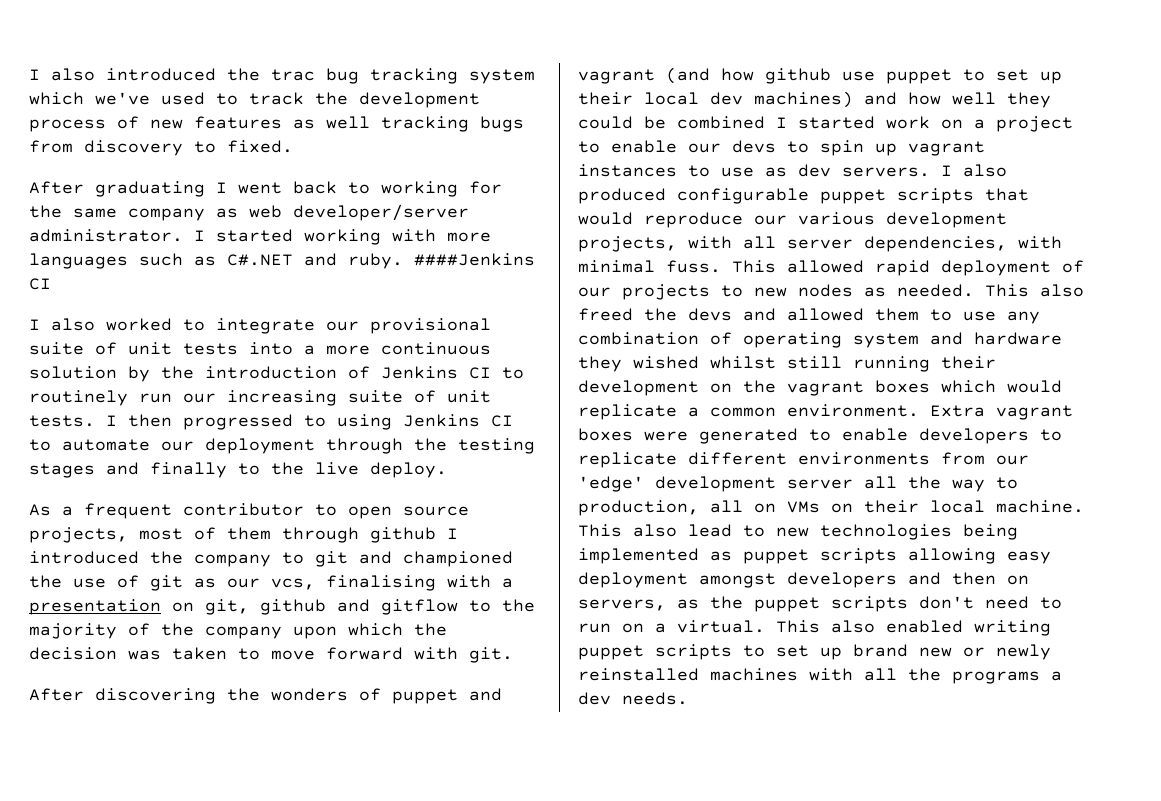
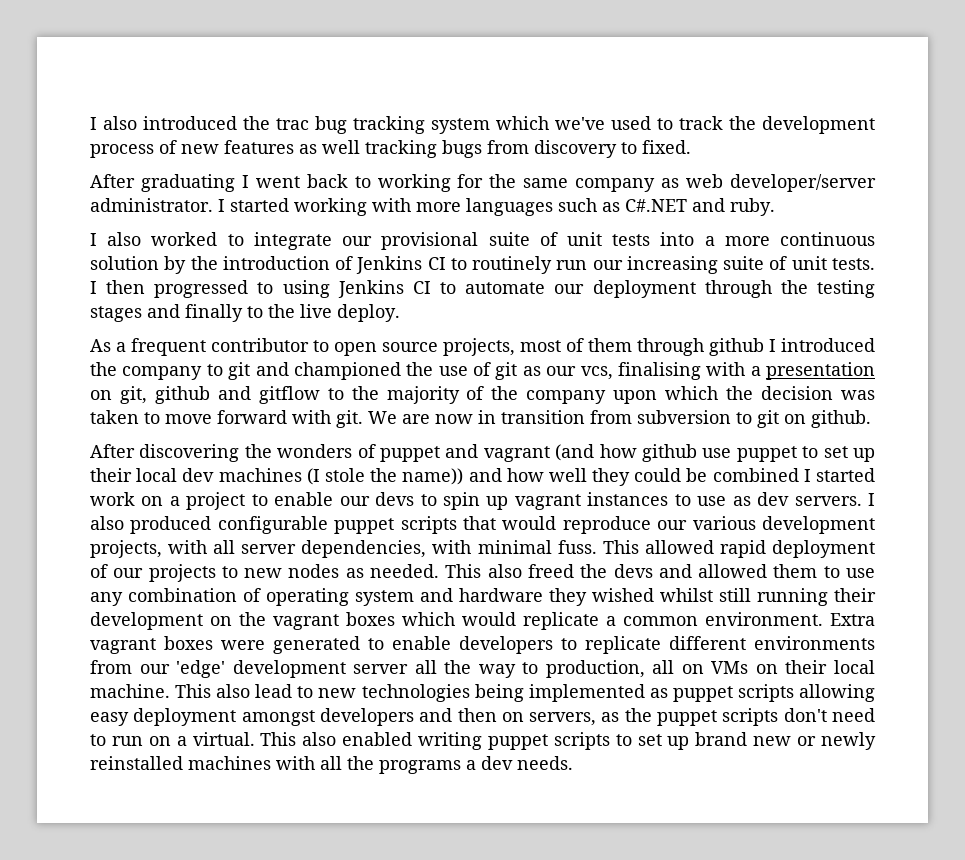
[414,253,535,266] [29,278,51,290] ####Jenkins CI -> (775, 207) none
(513, 655) none -> [368,410,871,428] We are now in transition from subversion to git on github.
[754,91,853,108] machines) -> [218,468,464,485] machines (I stole the name))

